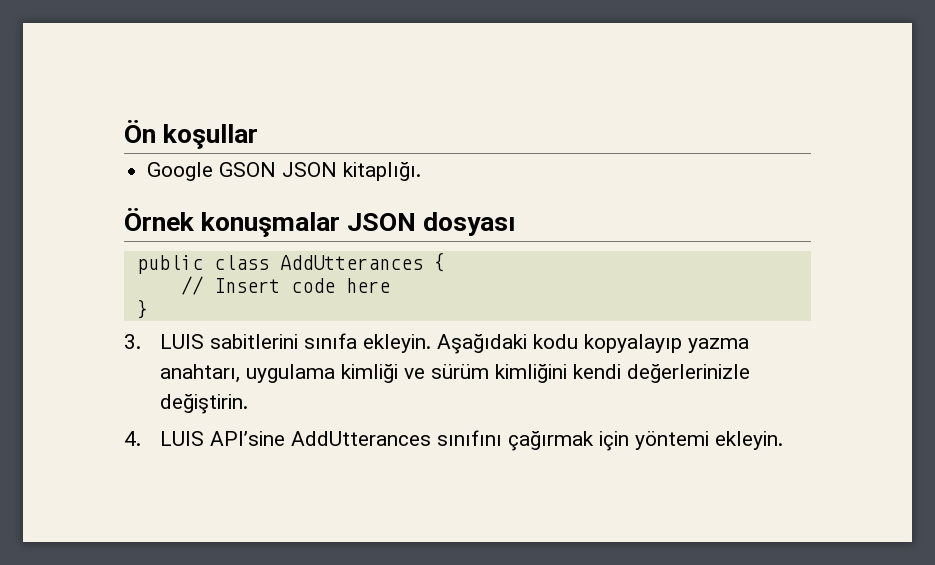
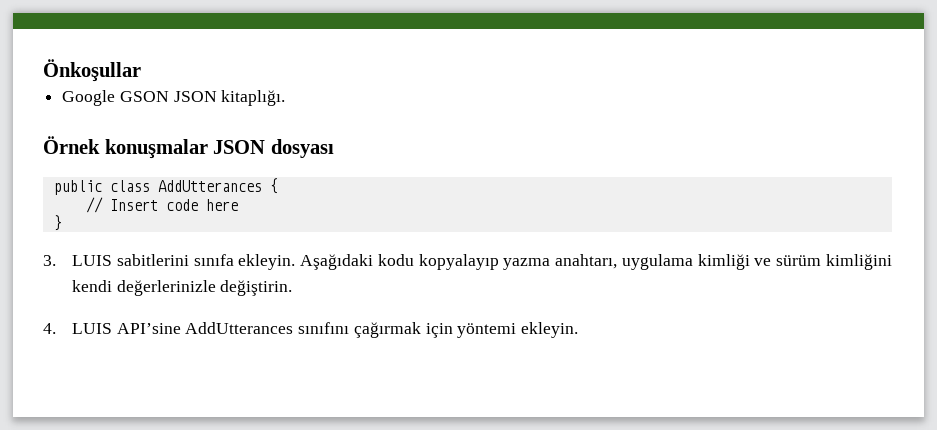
[124,120,259,149] Ön koşullar -> [43,59,141,82] Önkoşullar

